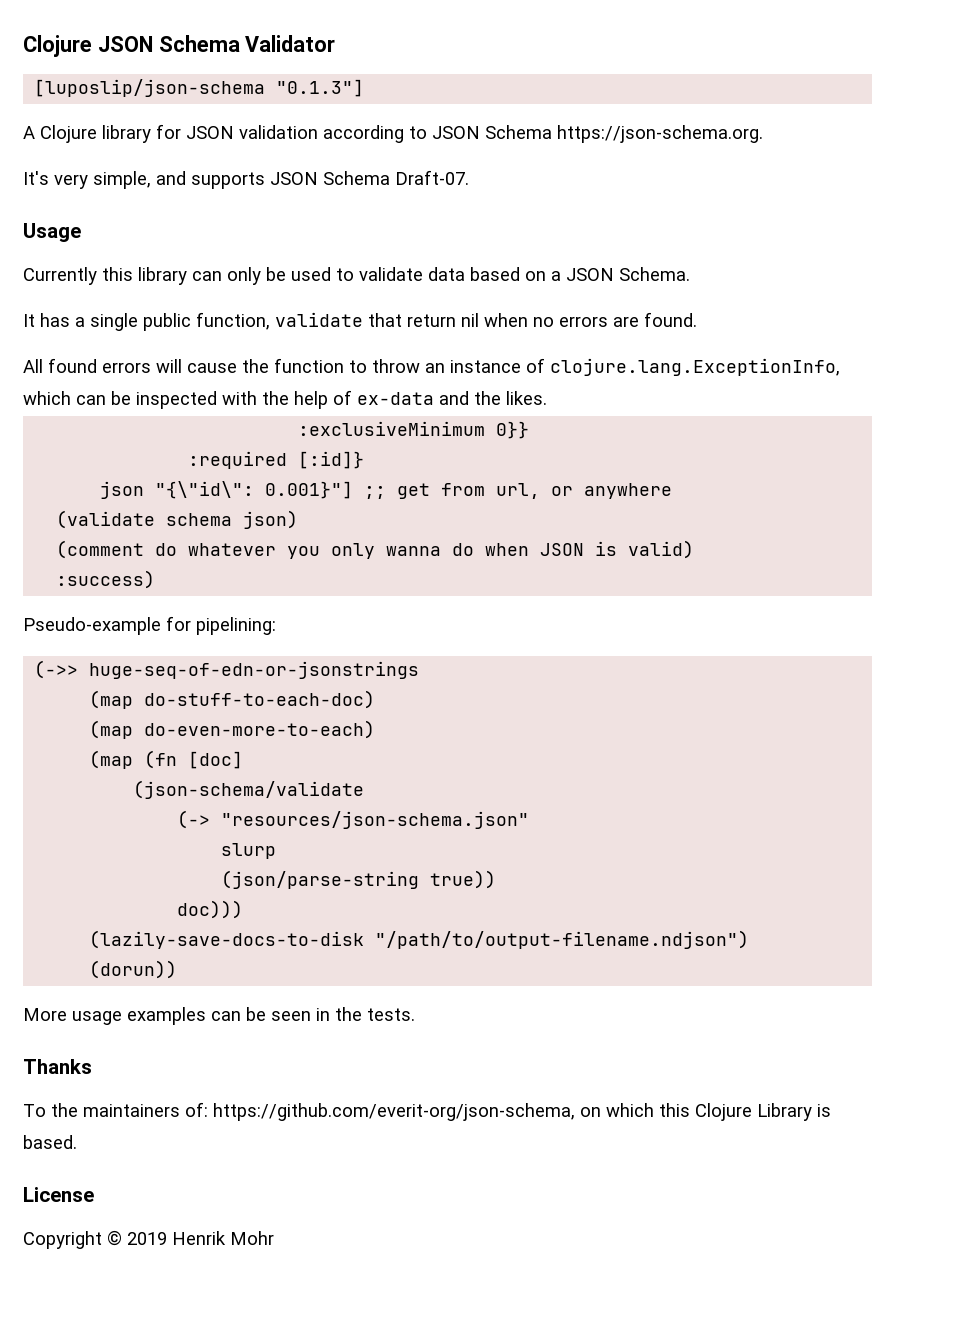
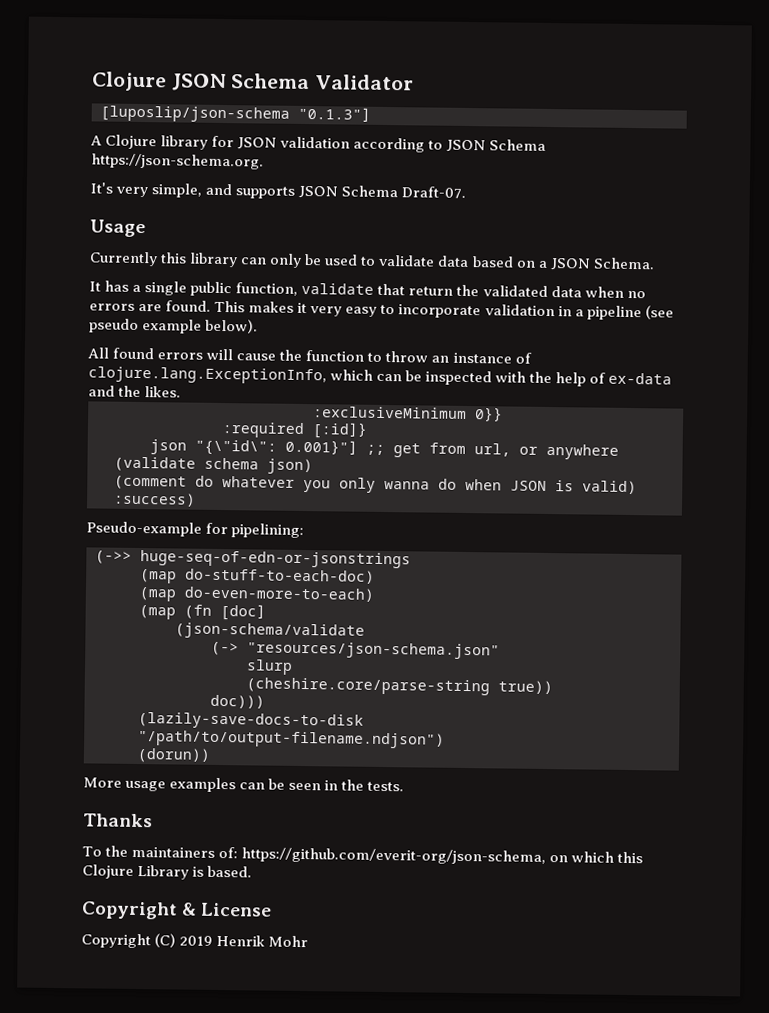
[461,313,479,327] nil -> [456,284,582,298] the validated data
(697, 319) none -> [214,300,674,321] [89,318,259,334] This makes it very easy to incorporate validation in a pipeline (see pseudo example below).
[221,870,420,889] (json/parse-string -> [246,677,490,696] (cheshire.core/parse-string
(77, 1142) none -> [81,901,198,920] Copyright &
[107,1230,122,1246] © -> [154,933,177,948] (C)

